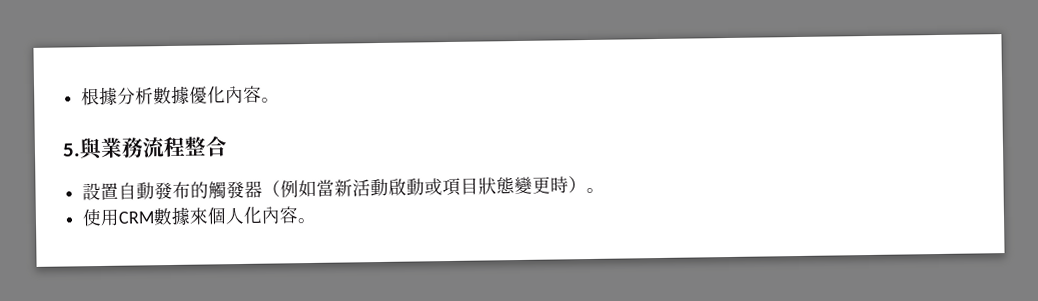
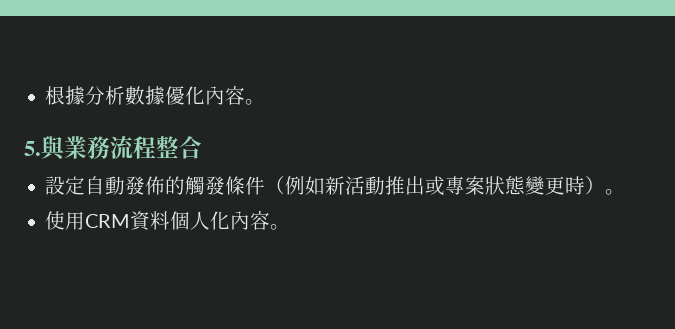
[100,177,480,200] 置自動發布的觸發器（例如當新活動啟動或項目 -> [65,176,486,196] 定自動發佈的觸發條件（例如新活動推出或專案
[153,206,210,226] 數據來 -> [130,211,171,231] 資料

